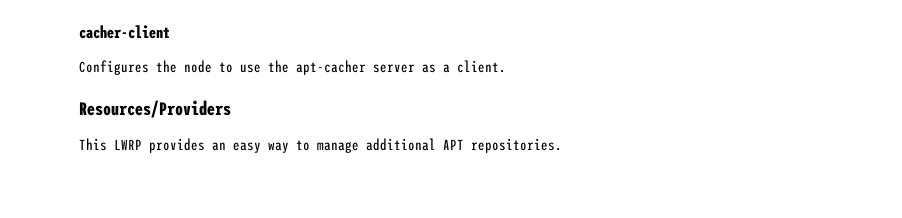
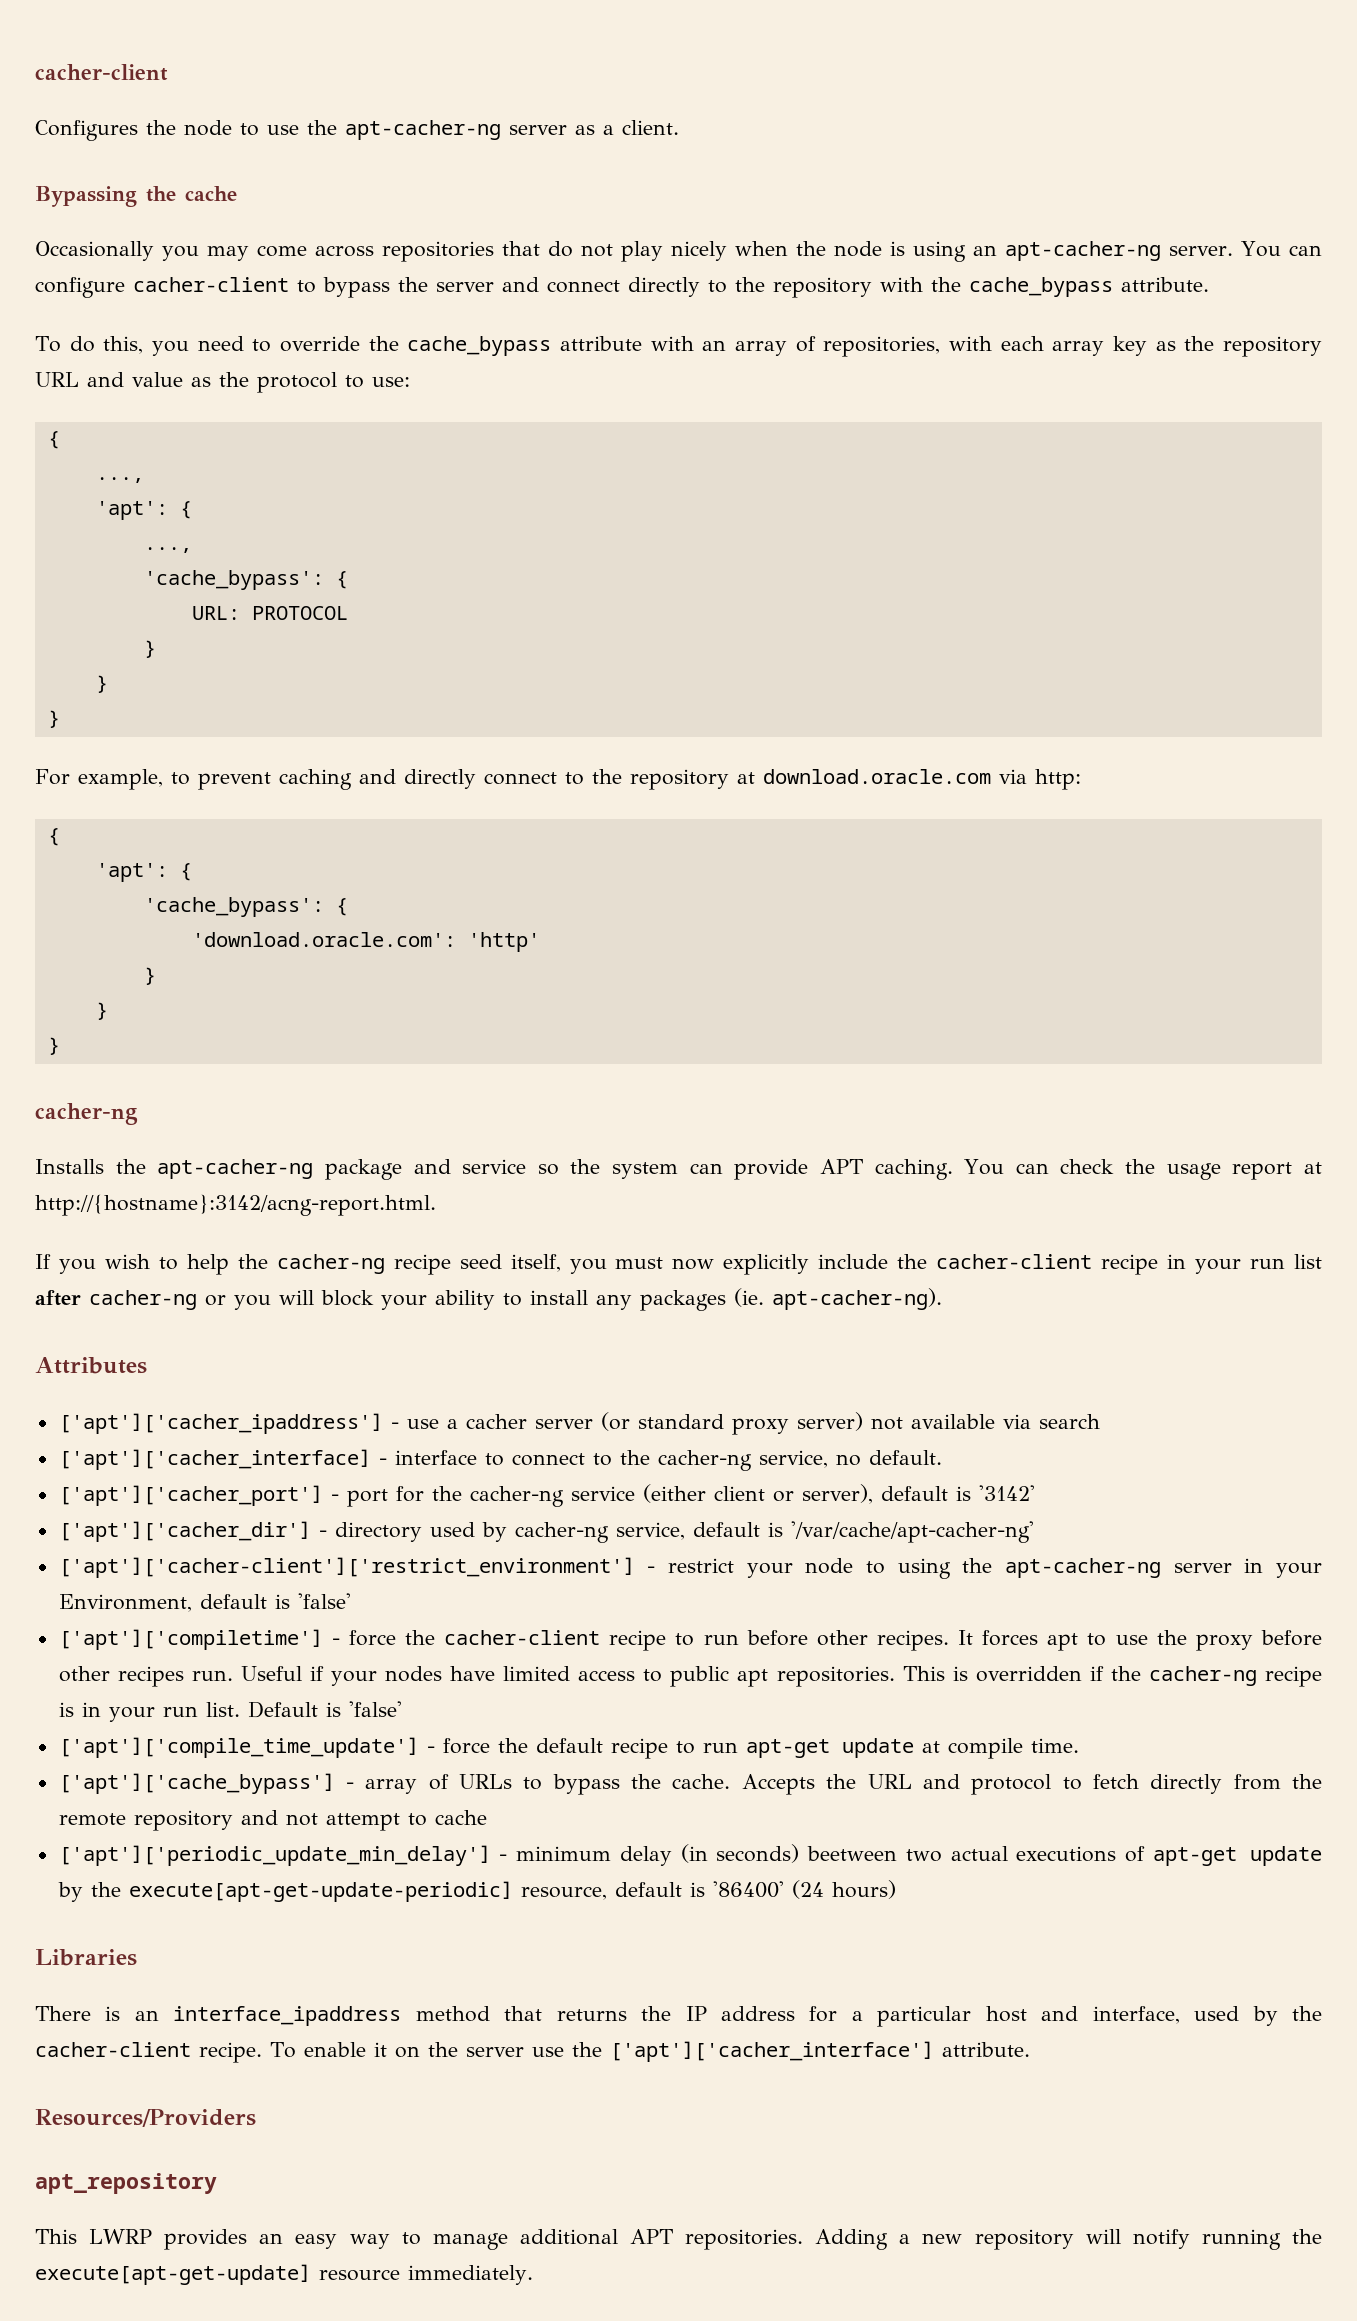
[296,60,366,75] apt-cacher -> [345,120,501,140] apt-cacher-ng
(506, 66) none -> [35,186,237,207] [35,241,1322,262] [35,277,1209,298] [35,336,1322,357] [35,372,410,393] [47,431,60,449] [95,477,144,483] [95,501,192,520] [143,547,192,553] [143,570,348,590] [191,606,348,620] [143,640,156,658] [95,675,108,693] [47,710,60,728] [35,769,1081,790] [47,828,60,846] [95,863,192,882] [143,897,348,917] [191,932,540,952] [143,967,156,985] [95,1002,108,1020] [47,1037,60,1055] [35,1103,138,1125] [35,1159,1322,1180] [35,1194,436,1216] [35,1254,1323,1275] [35,1288,942,1311] [35,1357,147,1374] [58,1412,1100,1435] [58,1449,942,1471] [58,1484,1035,1507] [58,1521,1034,1543] [58,1557,1322,1579] [58,1593,351,1612] [58,1629,1322,1651] [58,1666,1323,1687] [58,1701,402,1722] [58,1737,1079,1759] [58,1773,1323,1795] [58,1810,487,1831] [58,1844,1323,1866] [57,1880,896,1902] [35,1949,137,1966] [35,2006,1322,2027] [35,2041,1030,2063] // Bypassing the cache // Occasionally you may come across repositories that do not play nicely when the node is using an apt-cacher-ng server. You can configure cacher-client to bypass the server and connect directly to the repository with the cache_bypass attribute. // To do this, you need to override the cache_bypass attribute with an array of repositories, with each array key as the repository URL and value as the protocol to use: // { // ..., // 'apt': { // ..., // 'cache_bypass': { // URL: PROTOCOL // } // } // } // For example, to prevent caching and directly connect to the repository at download.oracle.com via http: // { // 'apt': { // 'cache_bypass': { // 'download.oracle.com': 'http' // } // } // } // cacher-ng // Installs the apt-cacher-ng package and service so the system can provide APT caching. You can check the usage report at http://{hostname}:3142/acng-report.html. // If you wish to help the cacher-ng recipe seed itself, you must now explicitly include the cacher-client recipe in your run list after cacher-ng or you will block your ability to install any packages (ie. apt-cacher-ng). // Attributes // ['apt']['cacher_ipaddress'] - use a cacher server (or standard proxy server) not available via search // ['apt']['cacher_interface] - interface to connect to the cacher-ng service, no default. // ['apt']['cacher_port'] - port for the cacher-ng service (either client or server), default is '3142' // ['apt']['cacher_dir'] - directory used by cacher-ng service, default is '/var/cache/apt-cacher-ng' // ['apt']['cacher-client']['restrict_environment'] - restrict your node to using the apt-cacher-ng server in your Environment, default is 'false' // ['apt']['compiletime'] - force the cacher-client recipe to run before other recipes. It forces apt to use the proxy before other recipes run. Useful if your nodes have limited access to public apt repositories. This is overridden if the cacher-ng recipe is in your run list. Default is 'false' // ['apt']['compile_time_update'] - force the default recipe to run apt-get update at compile time. // ['apt']['cache_bypass'] - array of URLs to bypass the cache. Accepts the URL and protocol to fetch directly from the remote repository and not attempt to cache // ['apt']['periodic_update_min_delay'] - minimum delay (in seconds) beetween two actual executions of apt-get update by the execute[apt-get-update-periodic] resource, default is '86400' (24 hours) // Libraries // There is an interface_ipaddress method that returns the IP address for a particular host and interface, used by the cacher-client recipe. To enable it on the server use the ['apt']['cacher_interface'] attribute.
(231, 109) none -> [35,2173,217,2194] // apt_repository
(562, 145) none -> [815,2229,1323,2250] [35,2264,533,2285] Adding a new repository will notify running the execute[apt-get-update] resource immediately.

